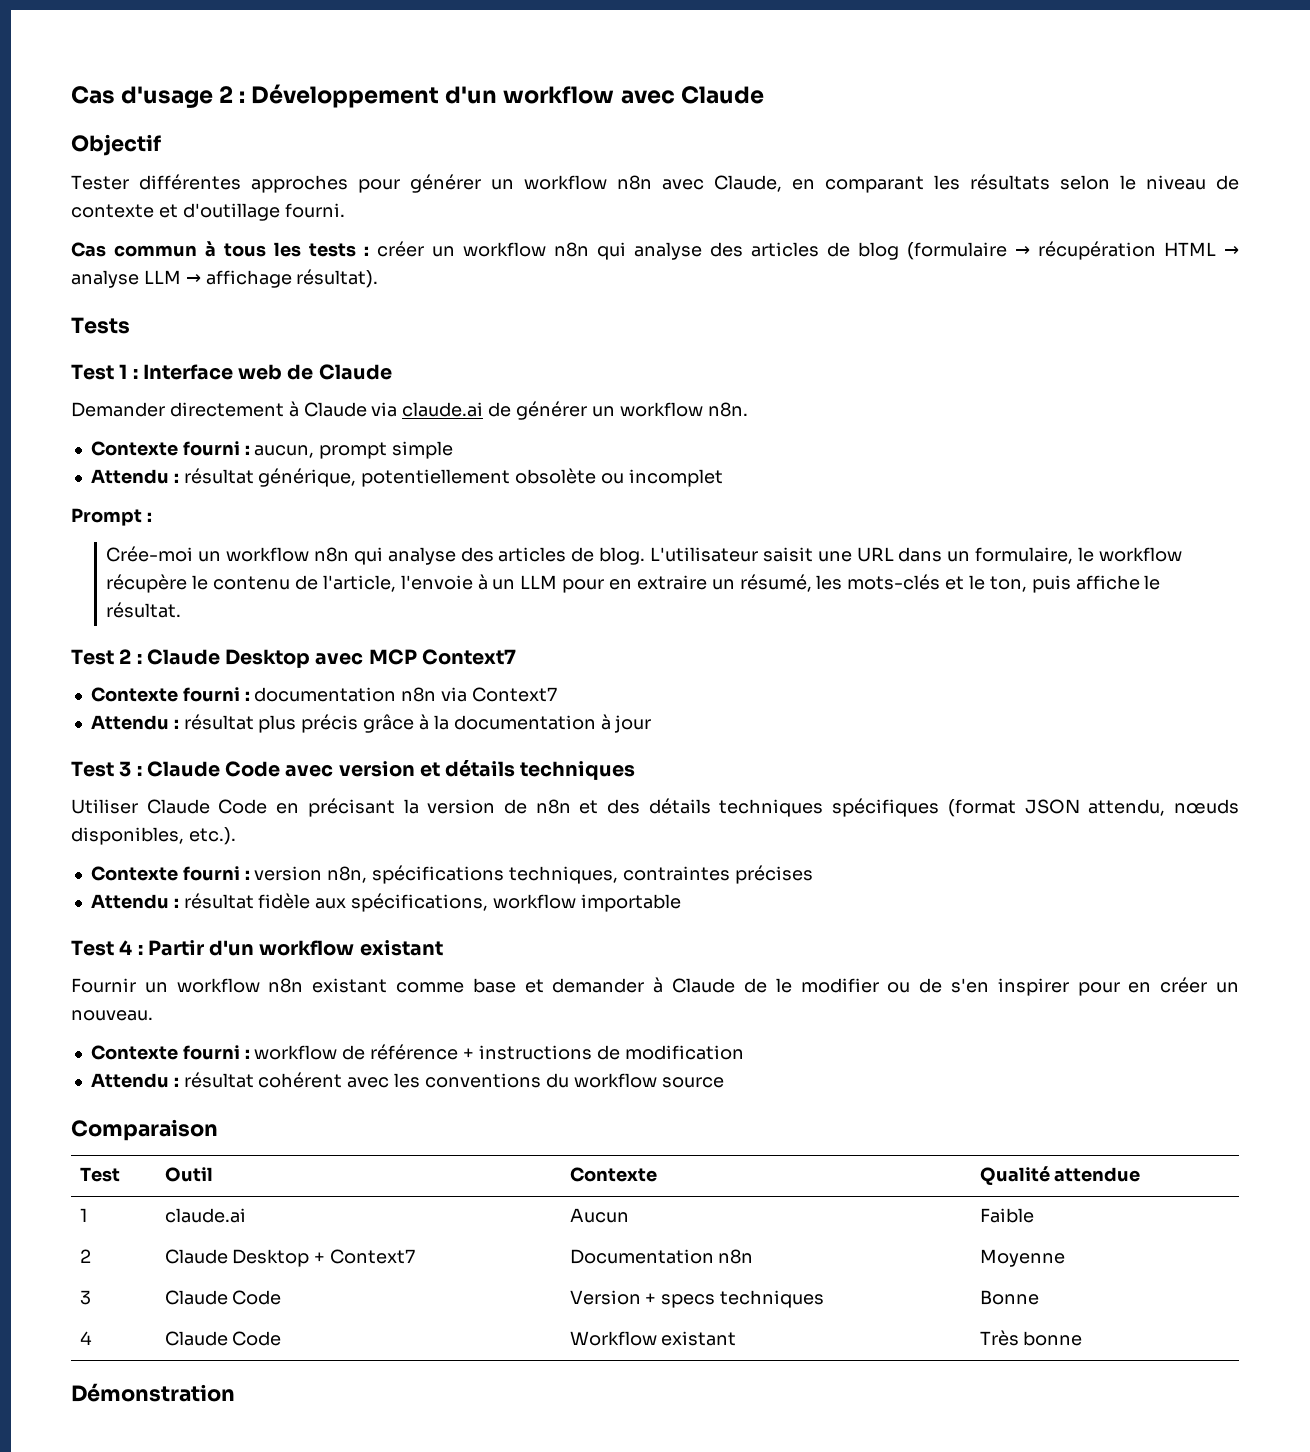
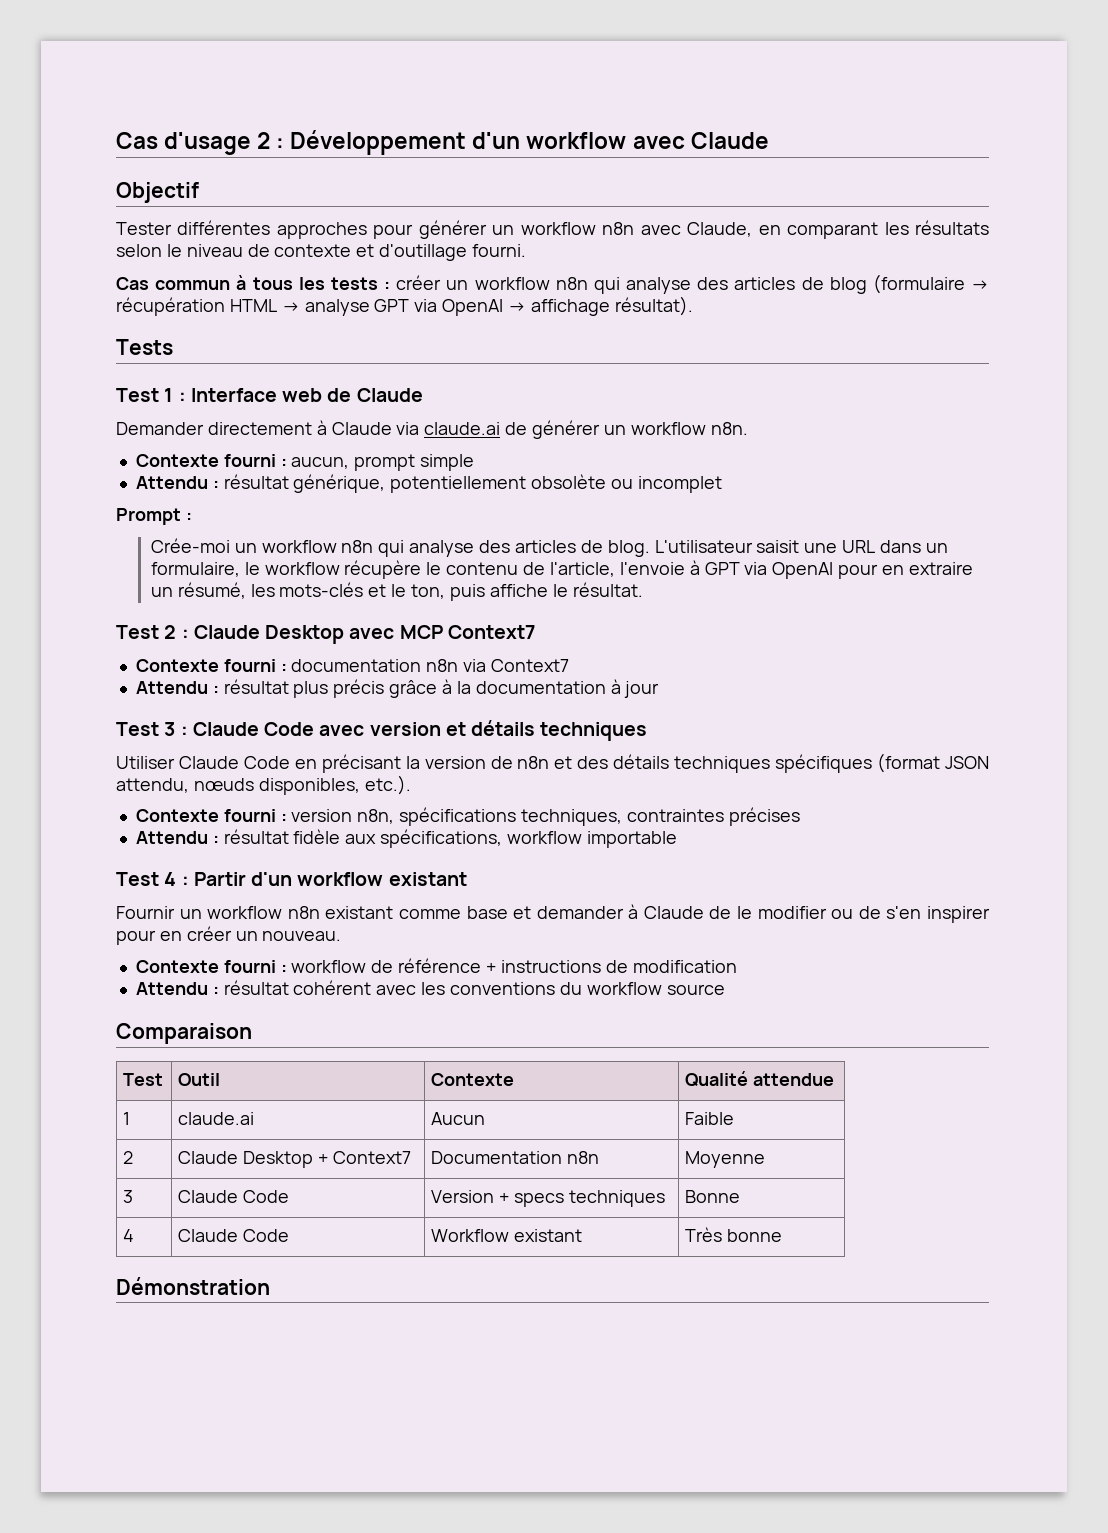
[143,270,181,284] LLM -> [374,299,504,316] GPT via OpenAI
[492,575,558,590] un LLM -> [704,562,834,579] GPT via OpenAI

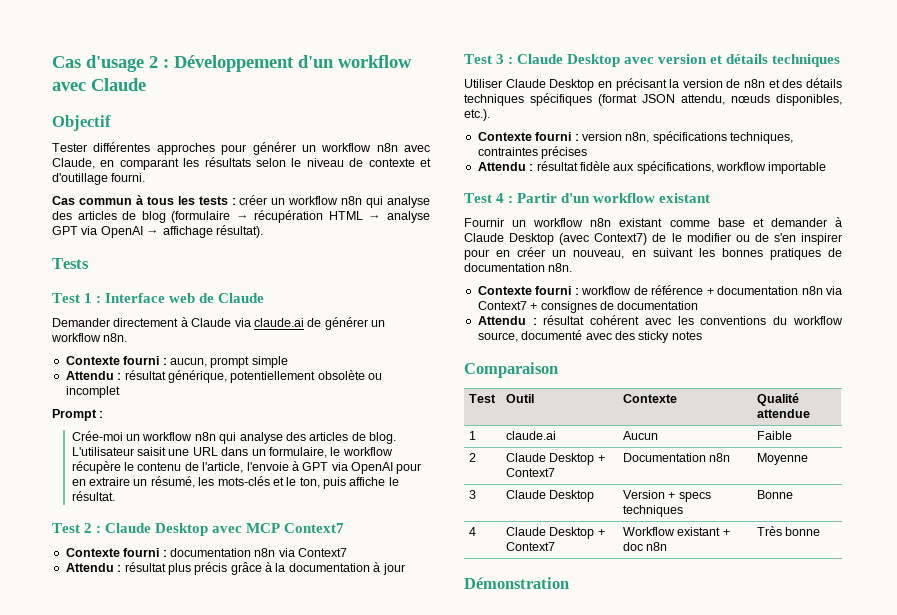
[264,722,315,736] Code -> [567,54,621,67] Desktop
[243,756,290,769] Code -> [549,79,595,91] Desktop
(704, 912) none -> [509,233,648,245] Desktop (avec Context7)
[262,931,342,941] nouveau. -> [573,248,842,260] [464,263,573,272] nouveau, en suivant les bonnes pratiques de documentation n8n.
[500,960,737,973] instructions de modification -> [717,286,842,295] [477,301,699,313] documentation n8n via Context7 + consignes de documentation
[666,984,725,995] source -> [477,330,702,343] source, documenté avec des sticky notes
[243,1190,290,1203] Code -> [549,490,595,502] Desktop
[243,1229,290,1242] Code -> [549,527,605,539] [506,542,556,551] Desktop + Context7
(583, 1235) none -> [722,529,730,536] [623,542,668,551] + doc n8n

